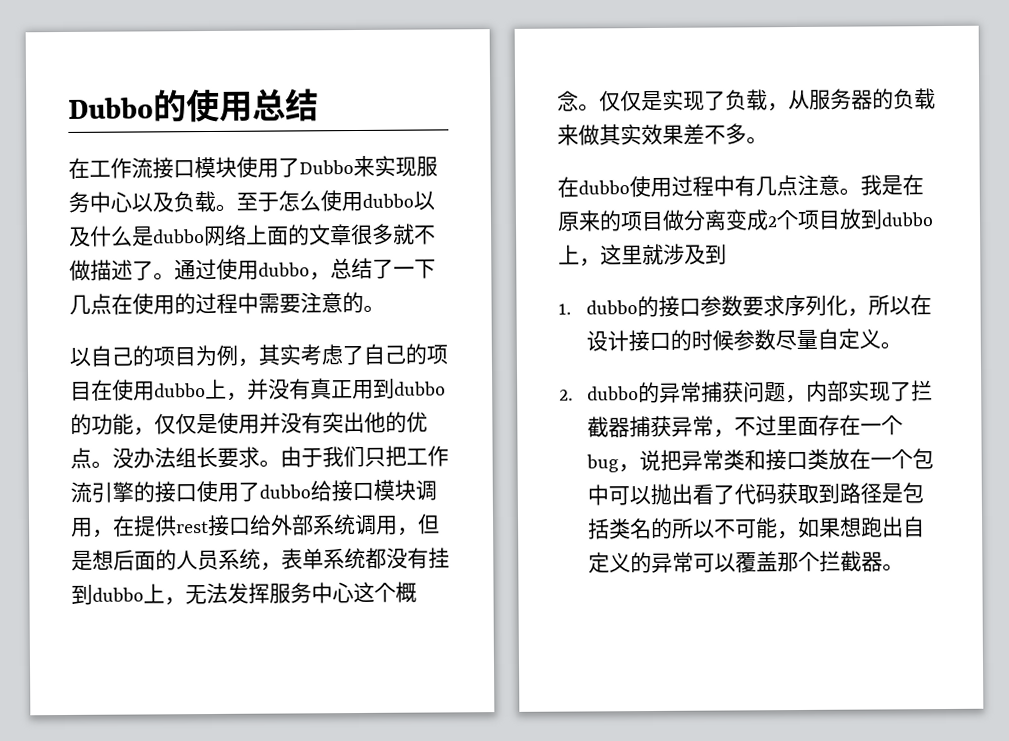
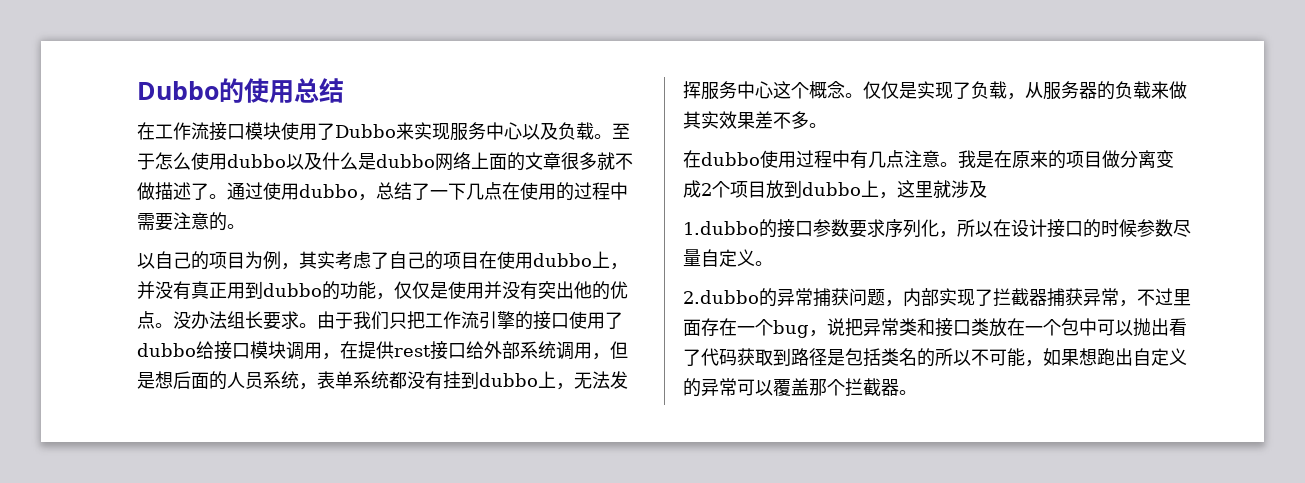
[705,244,727,265] [558,300,639,315] 到 // 1. dubbo -> [683,221,759,235] // 1.dubbo
[559,386,640,401] 2. dubbo -> [683,290,759,304] 2.dubbo

